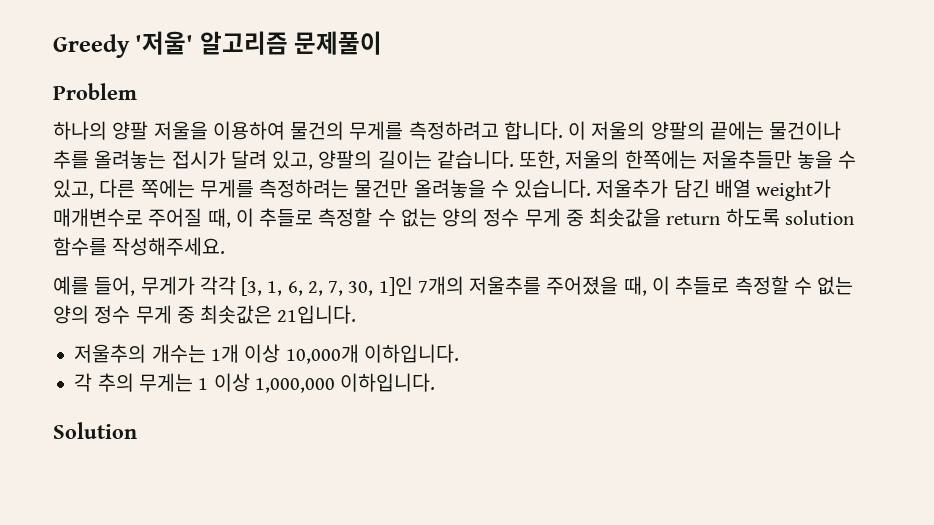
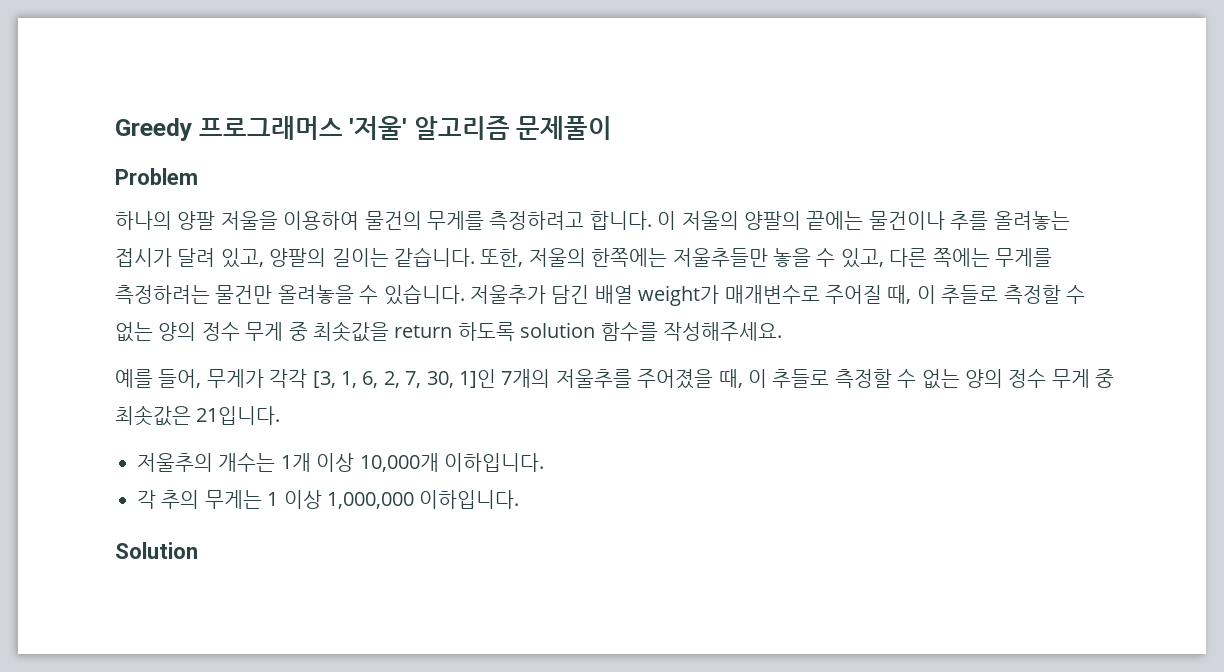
(130, 46) none -> [198,116,343,140] 프로그래머스

